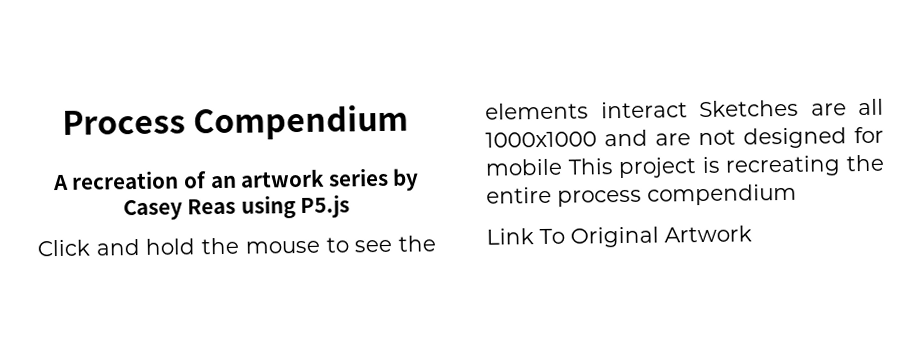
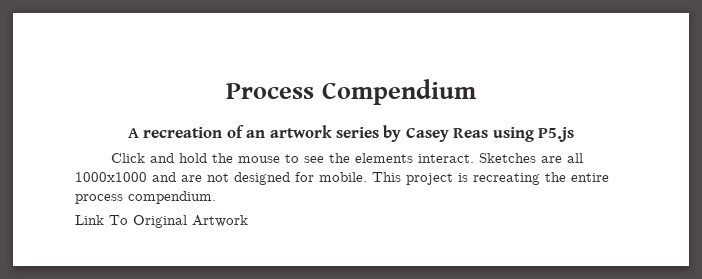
[600,101,688,119] interact -> [417,154,474,163] interact.
[485,158,562,176] mobile -> [319,172,367,182] mobile.
[647,183,797,206] compendium -> [128,191,216,204] compendium.

